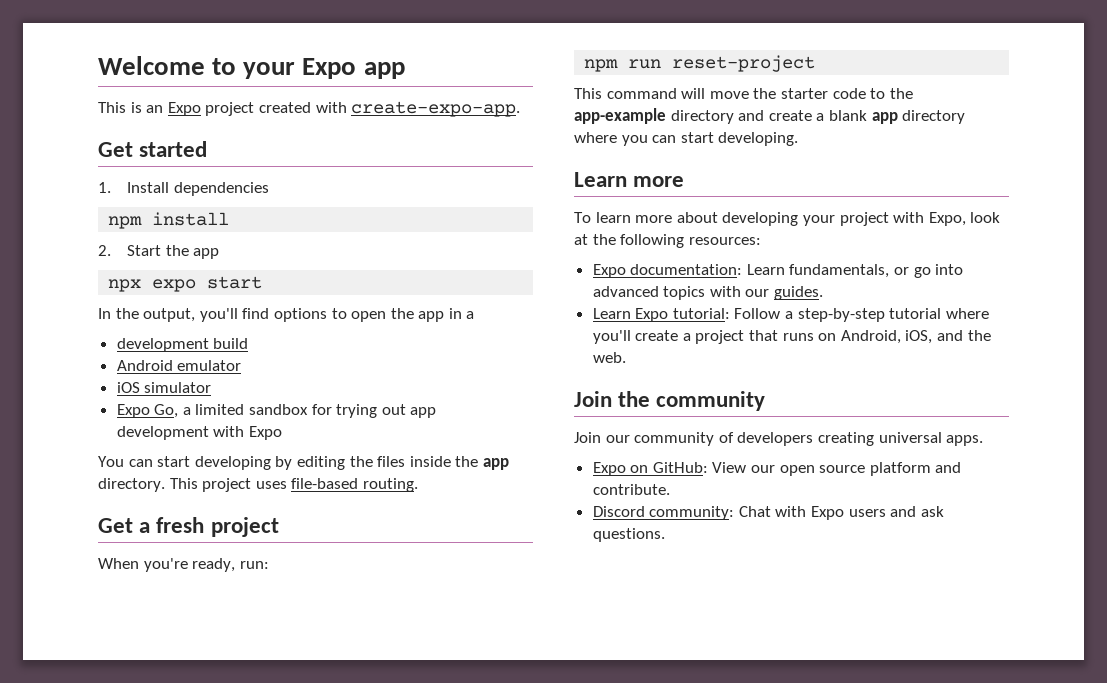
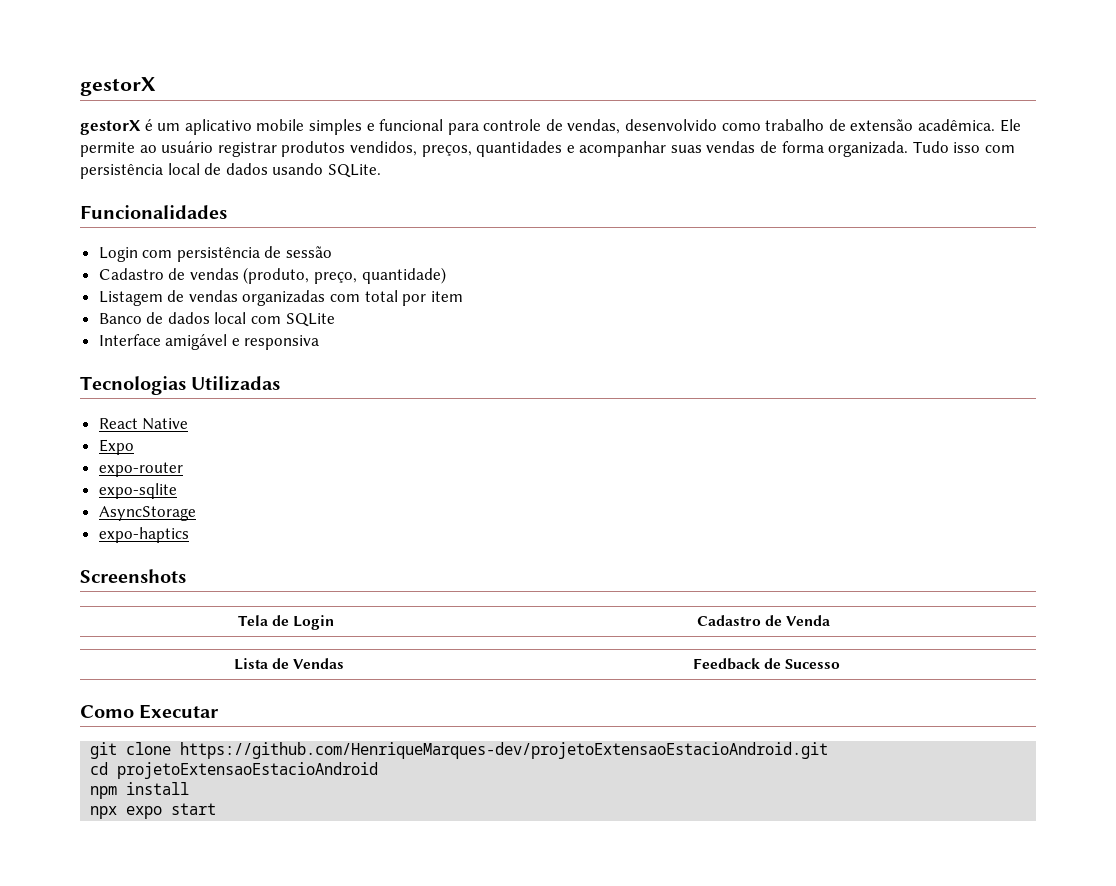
[98,56,405,79] [98,101,521,117] [98,141,208,157] [98,182,269,196] [108,212,230,229] [98,245,220,259] [108,276,263,292] [98,308,475,322] [116,338,249,352] [116,360,242,371] [116,382,212,393] [116,404,437,418] [116,426,282,440] [98,456,509,470] [98,478,418,492] [98,517,279,537] [98,558,269,572] [584,55,816,72] [574,88,913,99] [574,108,966,124] [574,132,799,146] [574,172,685,187] [574,212,1001,226] [574,234,761,248] [592,264,964,278] [592,286,824,300] [592,308,989,322] [592,330,991,344] [592,352,626,363] [574,391,766,411] [574,432,984,446] [592,462,962,476] [592,484,670,495] [592,506,944,520] [592,528,665,542] Welcome to your Expo app // This is an Expo project created with create-expo-app. // Get started // 1. Install dependencies // npm install // 2. Start the app // npx expo start // In the output, you'll find options to open the app in a // development build // Android emulator // iOS simulator // Expo Go, a limited sandbox for trying out app development with Expo // You can start developing by editing the files inside the app directory. This project uses file-based routing. // Get a fresh project // When you're ready, run: // npm run reset-project // This command will move the starter code to the app-example directory and create a blank app directory where you can start developing. // Learn more // To learn more about developing your project with Expo, look at the following resources: // Expo documentation: Learn fundamentals, or go into advanced topics with our guides. // Learn Expo tutorial: Follow a step-by-step tutorial where you'll create a project that runs on Android, iOS, and the web. // Join the community // Join our community of developers creating universal apps. // Expo on GitHub: View our open source platform and contribute. // Discord community: Chat with Expo users and ask questions. -> [80,77,156,96] [80,119,1021,135] [80,141,1016,157] [80,163,381,179] [80,205,227,219] [98,246,333,262] [98,267,446,284] [98,290,463,306] [98,312,335,327] [98,334,320,350] [80,376,281,395] [98,418,189,430] [98,439,134,455] [98,462,183,477] [98,483,177,499] [98,506,196,521] [98,527,189,543] [80,569,186,583] [237,615,335,630] [696,615,831,626] [233,658,345,670] [692,658,841,670] [80,704,220,719] [90,742,829,759] [90,762,379,779] [90,782,190,799] [90,803,217,819] gestorX // gestorX é um aplicativo mobile simples e funcional para controle de vendas, desenvolvido como trabalho de extensão acadêmica. Ele permite ao usuário registrar produtos vendidos, preços, quantidades e acompanhar suas vendas de forma organizada. Tudo isso com persistência local de dados usando SQLite. // Funcionalidades // Login com persistência de sessão // Cadastro de vendas (produto, preço, quantidade) // Listagem de vendas organizadas com total por item // Banco de dados local com SQLite // Interface amigável e responsiva // Tecnologias Utilizadas // React Native // Expo // expo-router // expo-sqlite // AsyncStorage // expo-haptics // Screenshots // Tela de Login | Cadastro de Venda // Lista de Vendas | Feedback de Sucesso // Como Executar // git clone https://github.com/HenriqueMarques-dev/projetoExtensaoEstacioAndroid.git // cd projetoExtensaoEstacioAndroid // npm install // npx expo start

